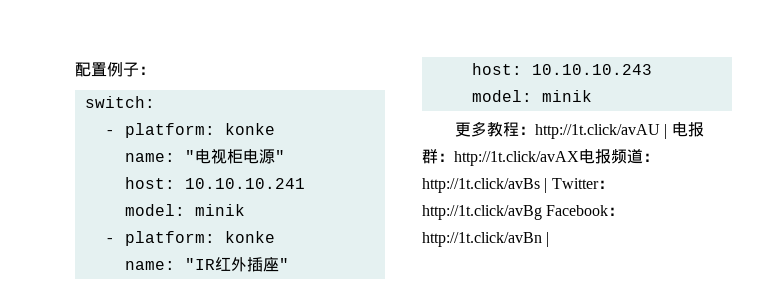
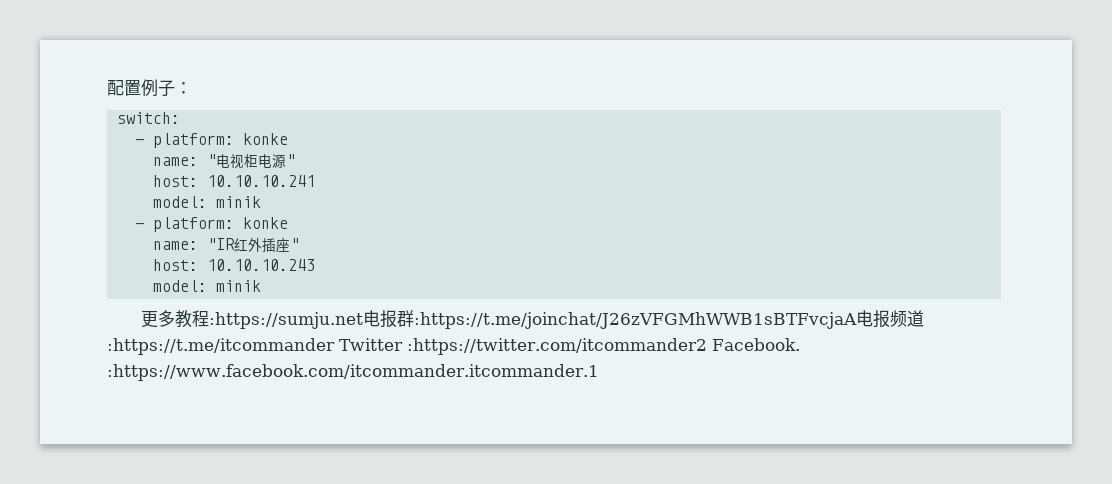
[518,122,704,139] [422,149,659,166] [422,178,614,193] [422,205,625,220] [422,232,550,247] ：http://1t.click/avAU | 电报群：http://1t.click/avAX电报频道：http://1t.click/avBs | Twitter：http://1t.click/avBg Facebook：http://1t.click/avBn | -> [209,310,925,329] [107,338,800,355] [107,364,599,381] :https://sumju.net电报群:https://t.me/joinchat/J26zVFGMhWWB1sBTFvcjaA电报频道:https://t.me/itcommander Twitter :https://twitter.com/itcommander2 Facebook. :https://www.facebook.com/itcommander.itcommander.1

